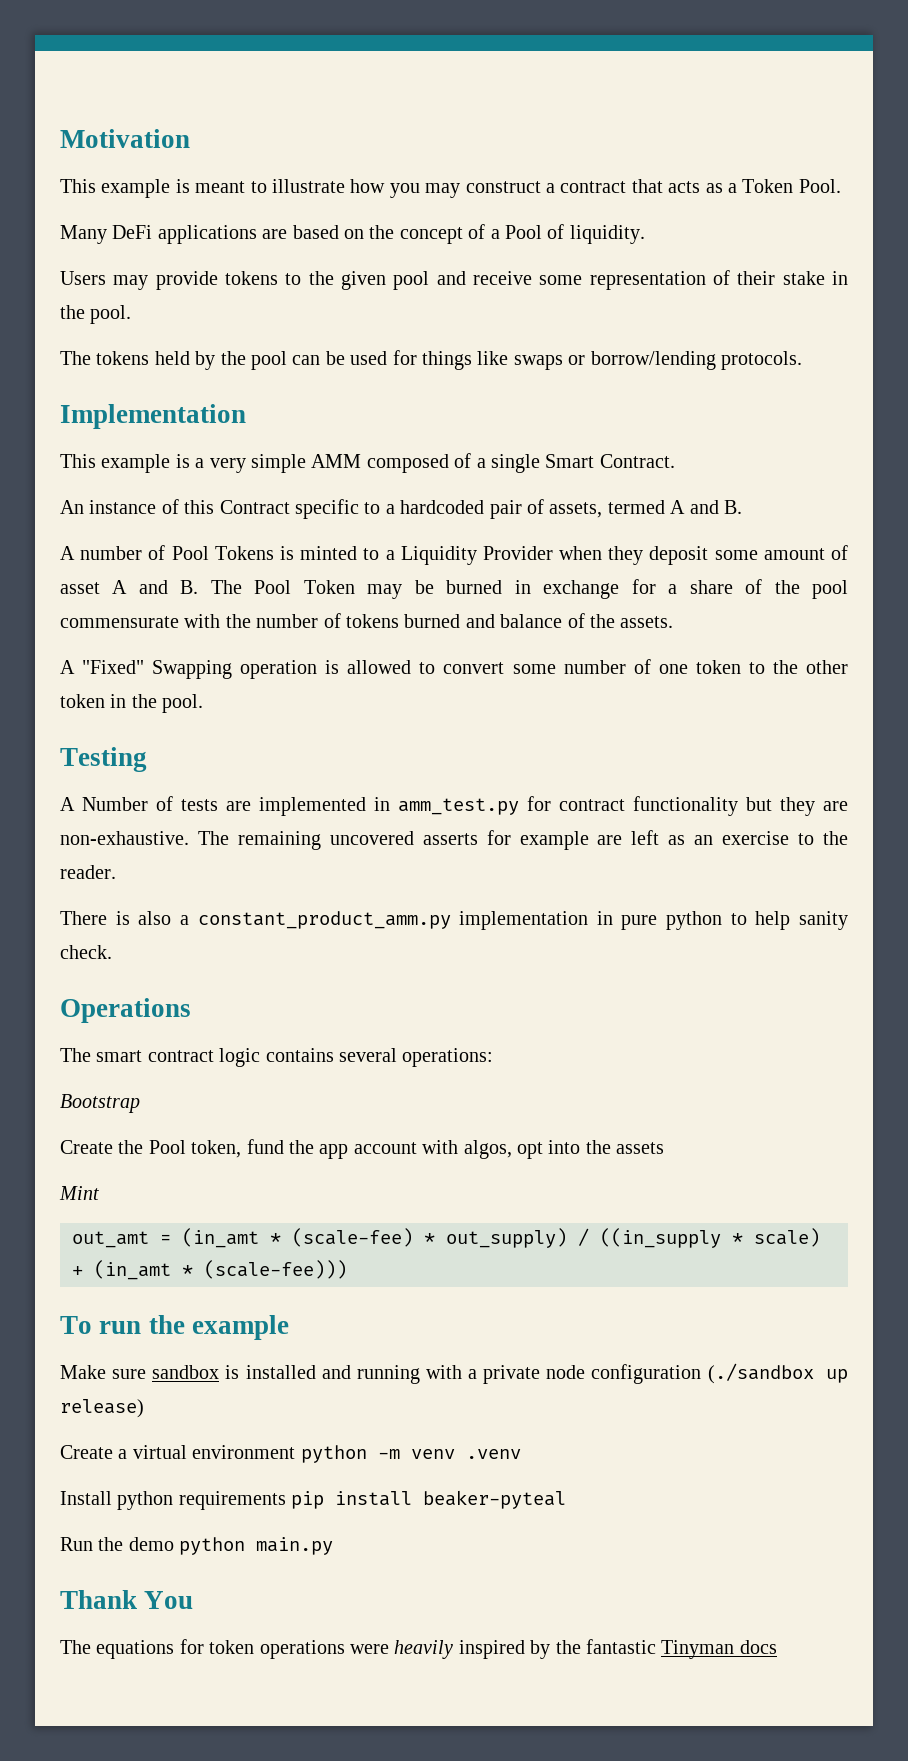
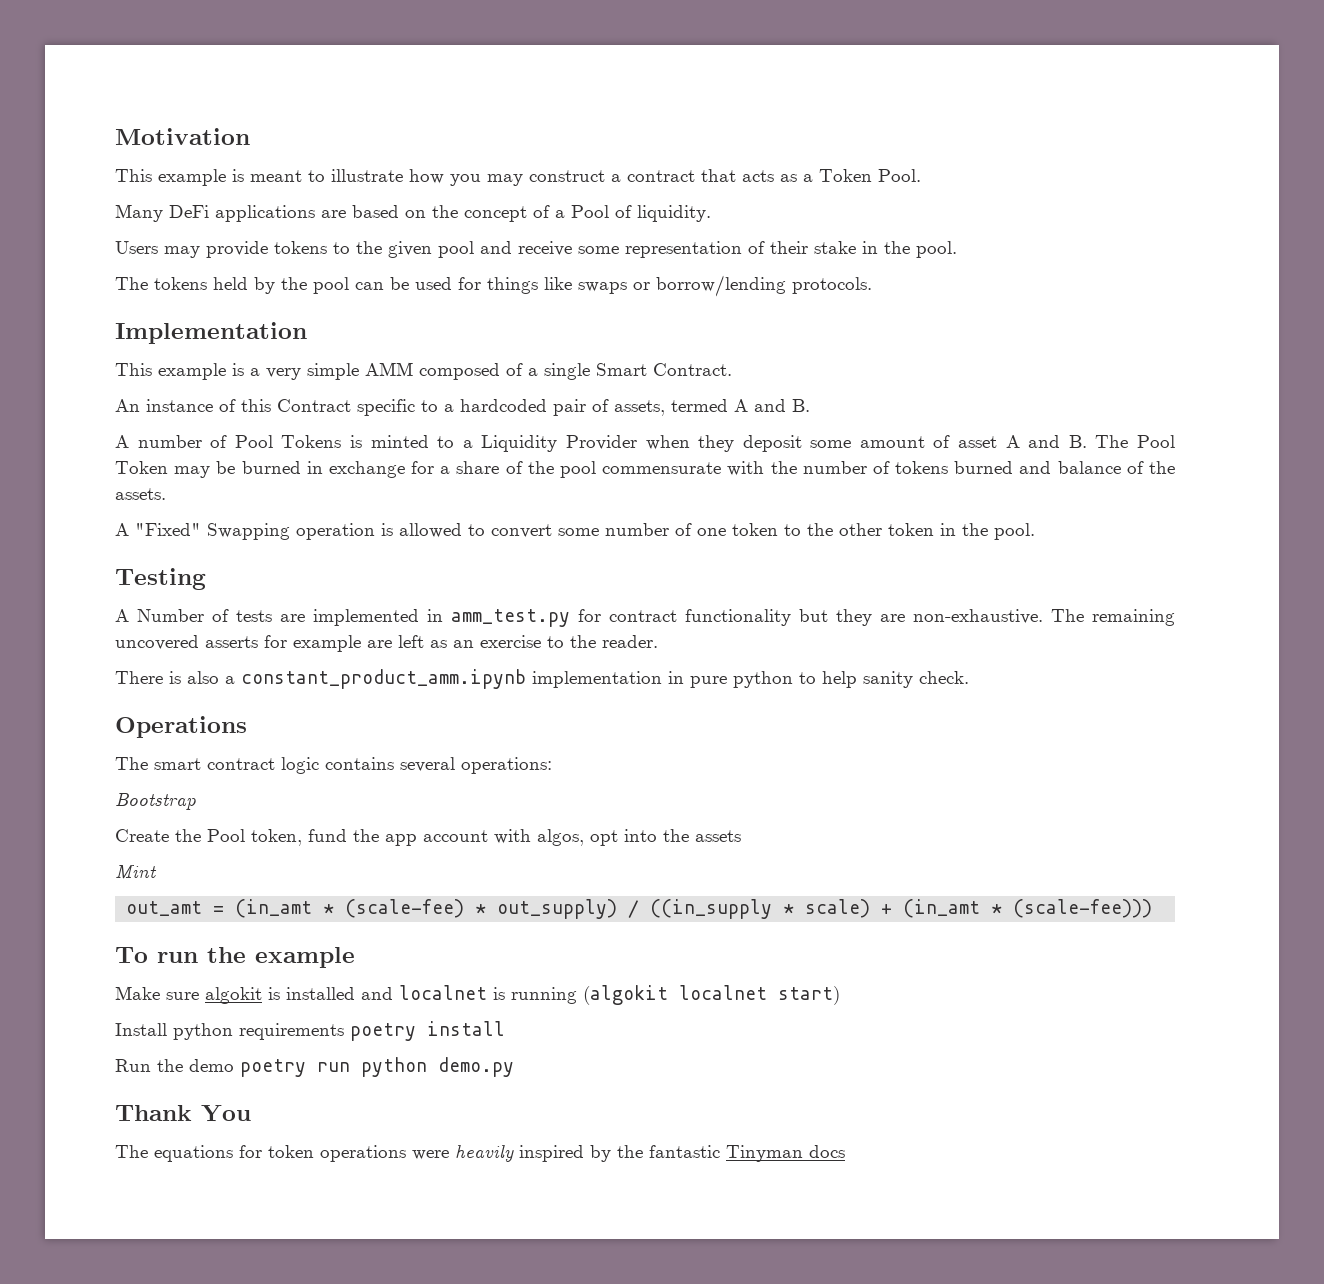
[197,911,451,929] constant_product_amm.py -> [241,669,526,689] constant_product_amm.ipynb
[152,1365,220,1379] sandbox -> [205,987,262,1004] algokit
[356,1363,848,1384] [60,1399,144,1418] [60,1445,521,1463] running with a private node configuration (./sandbox up release) // Create a virtual environment python -m venv .venv -> [399,985,840,1005] localnet is running (algokit localnet start)
[291,1491,325,1509] pip -> [350,1023,416,1041] poetry
[423,1490,567,1509] beaker-pyteal -> (505, 1028) none
[179,1537,334,1555] python main.py -> [240,1057,514,1077] poetry run python demo.py

